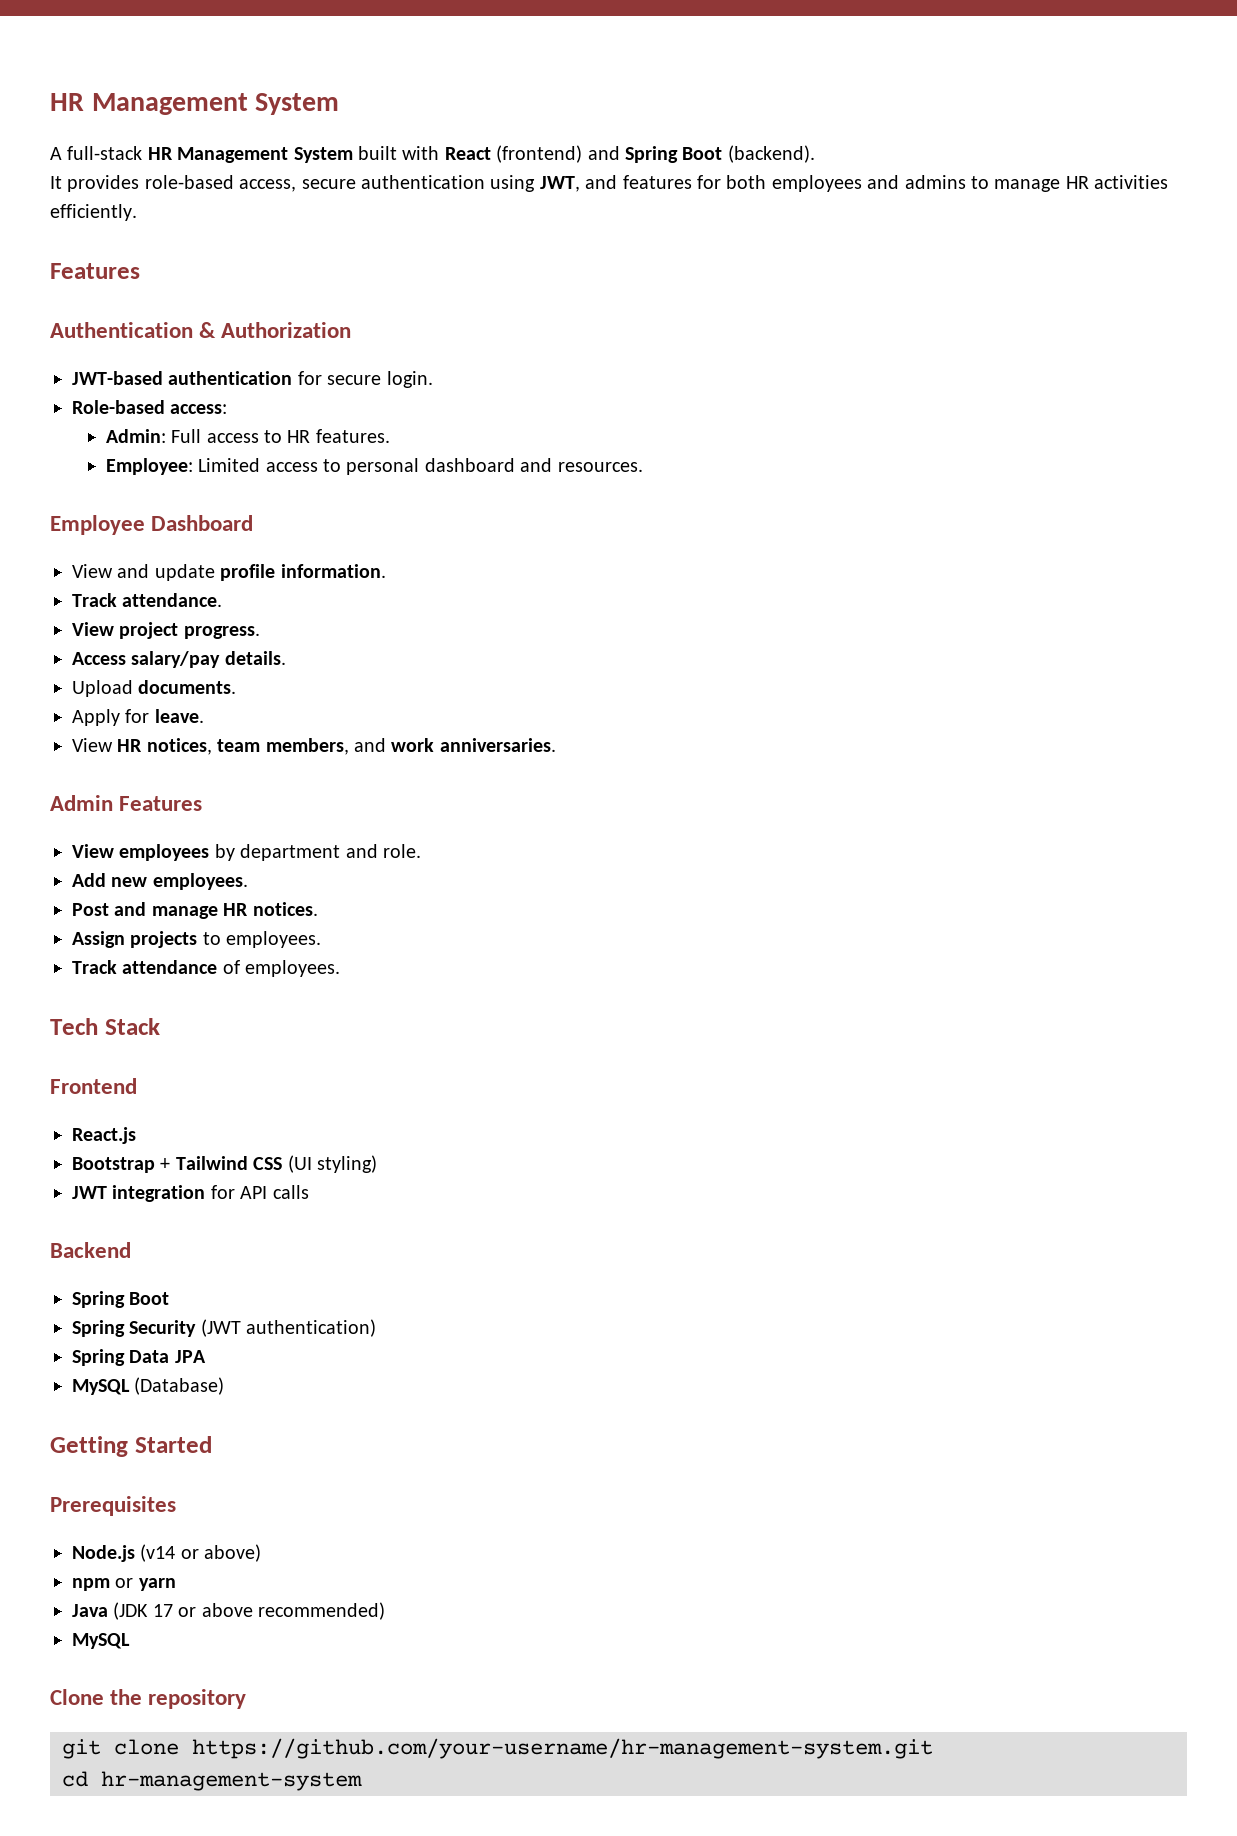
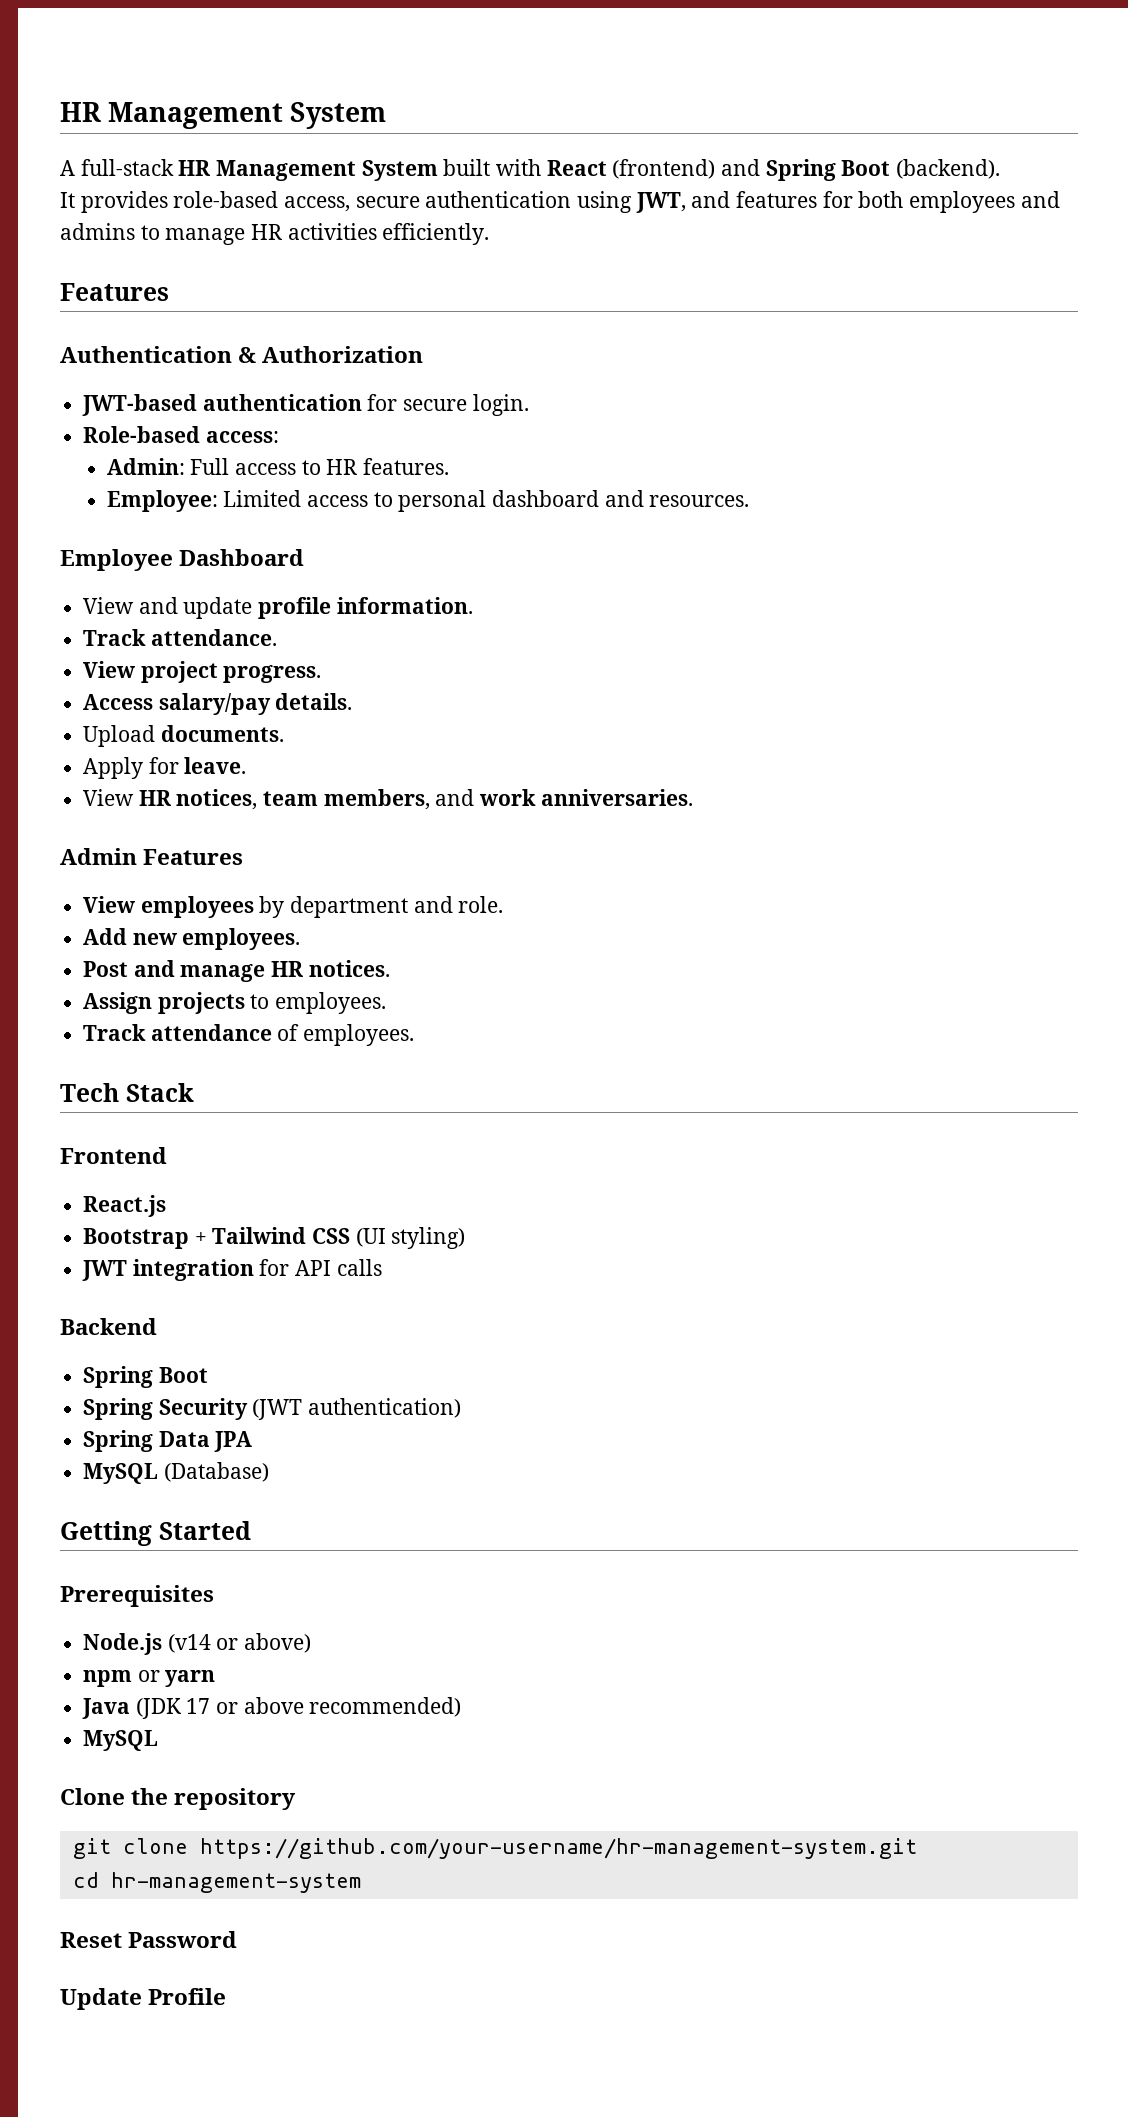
(362, 1781) none -> [60,1931,238,1948] [60,1988,227,2010] // Reset Password // Update Profile

